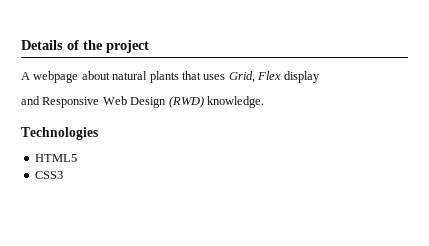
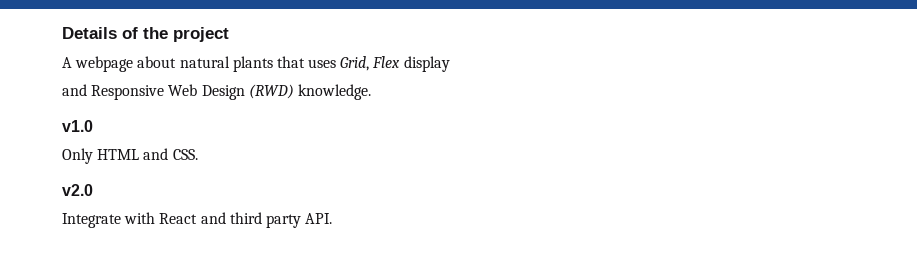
[21,127,98,140] [34,154,77,162] [34,171,63,179] Technologies // HTML5 // CSS3 -> [62,120,93,132] [62,148,198,164] [62,184,93,196] [62,212,333,228] v1.0 // Only HTML and CSS. // v2.0 // Integrate with React and third party API.

